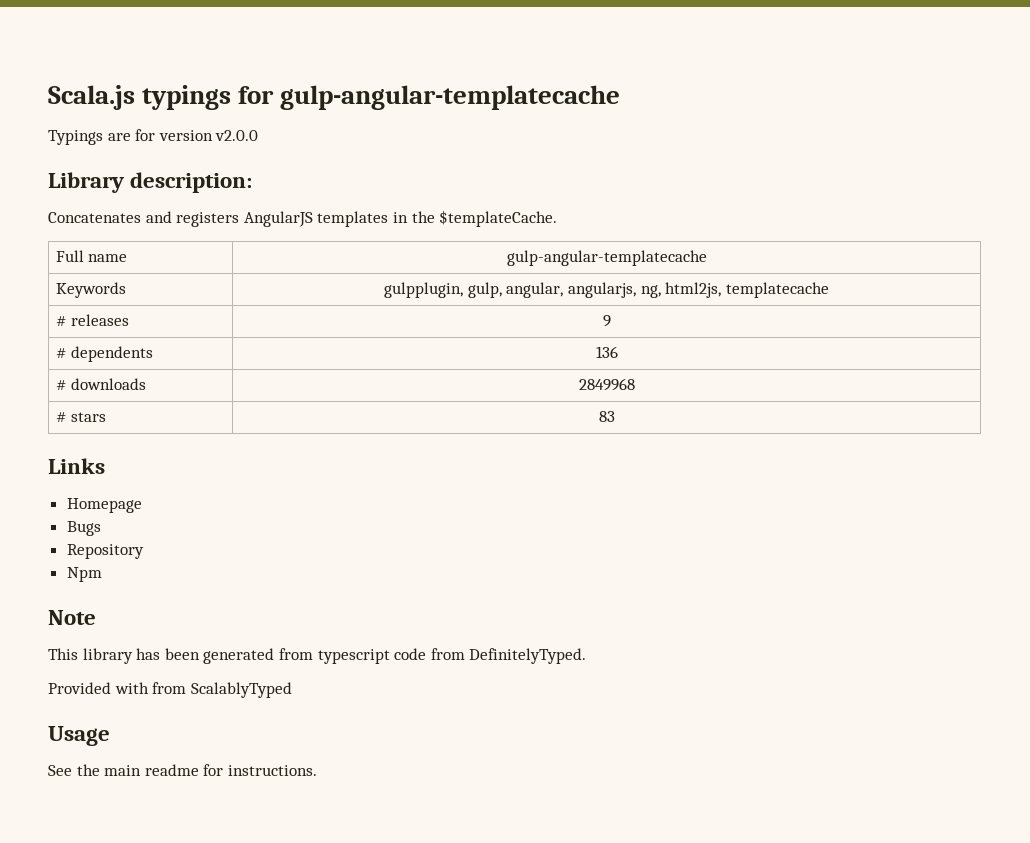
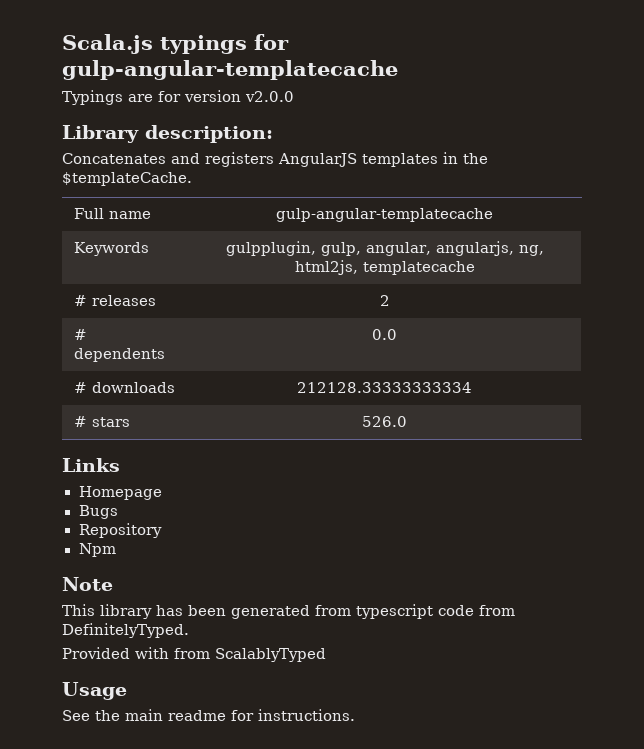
[602,315,611,327] 9 -> [379,295,390,306] 2
[595,346,618,358] 136 -> [372,329,397,340] 0.0
[578,378,635,391] 2849968 -> [297,382,472,393] 212128.33333333334
[598,411,615,422] 83 -> [362,416,407,427] 526.0

